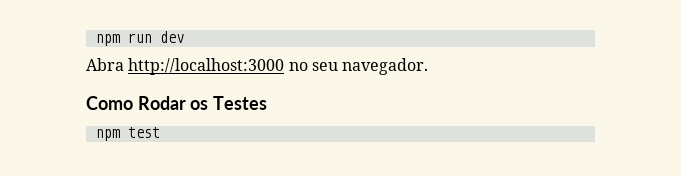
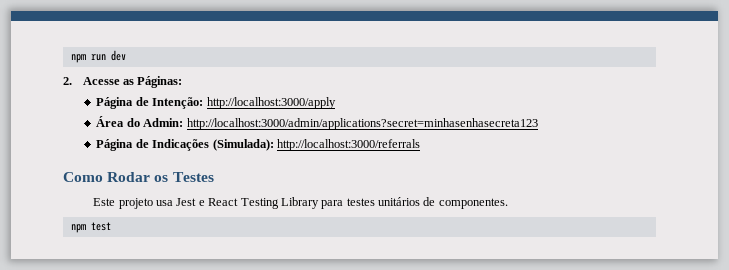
[86,58,429,75] [86,96,268,110] Abra http://localhost:3000 no seu navegador. // Como Rodar os Testes -> [63,76,183,88] [96,97,336,109] [96,116,538,130] [96,139,420,151] [63,172,214,182] [93,197,508,209] 2. Acesse as Páginas: // Página de Intenção: http://localhost:3000/apply // Área do Admin: http://localhost:3000/admin/applications?secret=minhasenhasecreta123 // Página de Indicações (Simulada): http://localhost:3000/referrals // Como Rodar os Testes // Este projeto usa Jest e React Testing Library para testes unitários de componentes.

